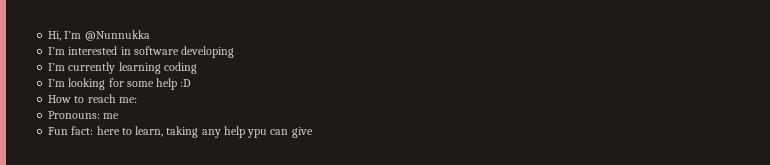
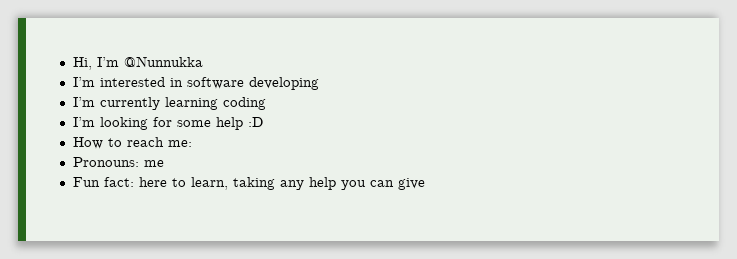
[247,129,268,138] ypu -> [340,180,366,190] you

